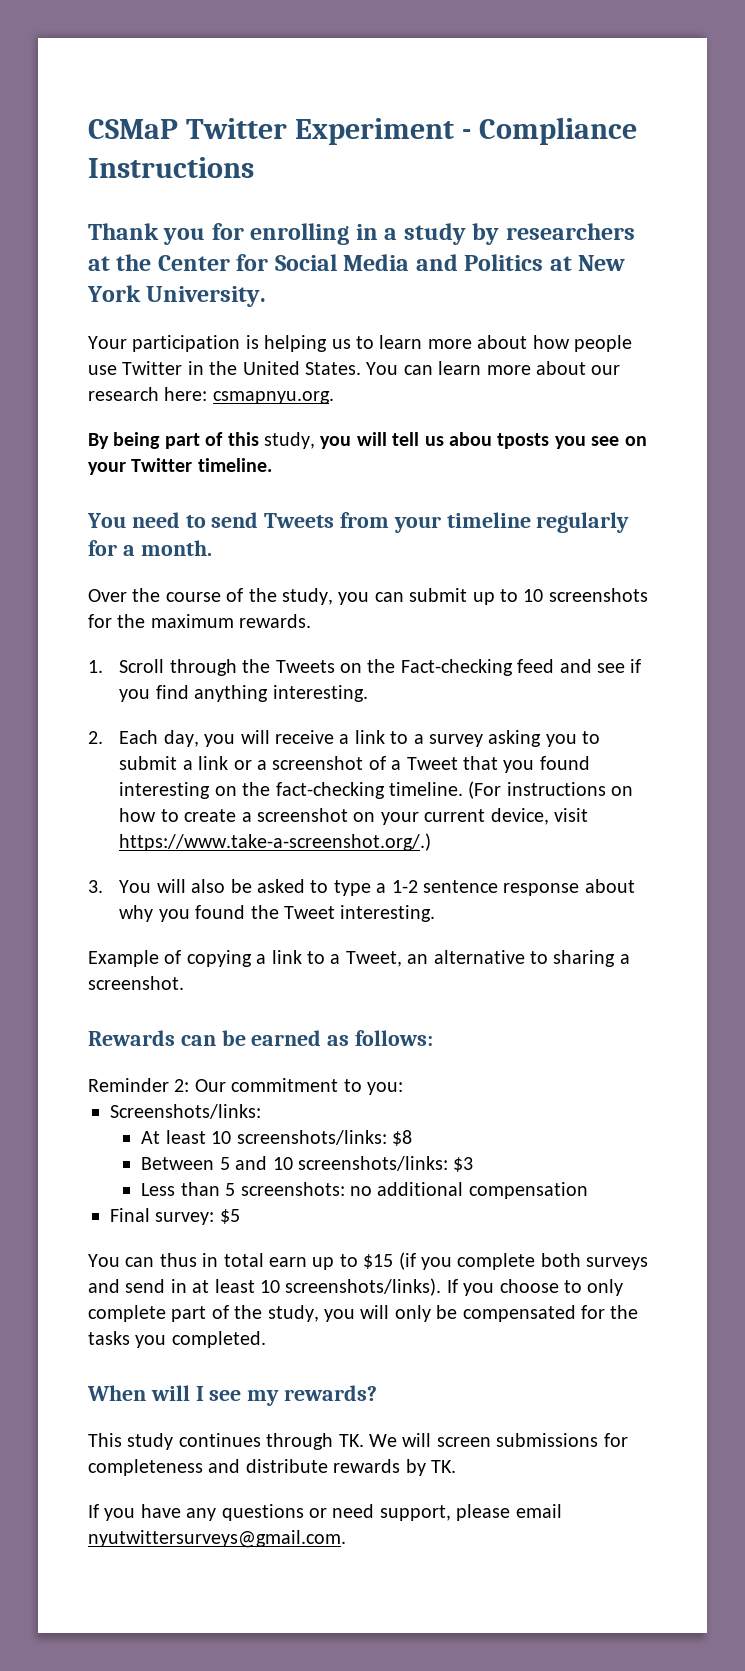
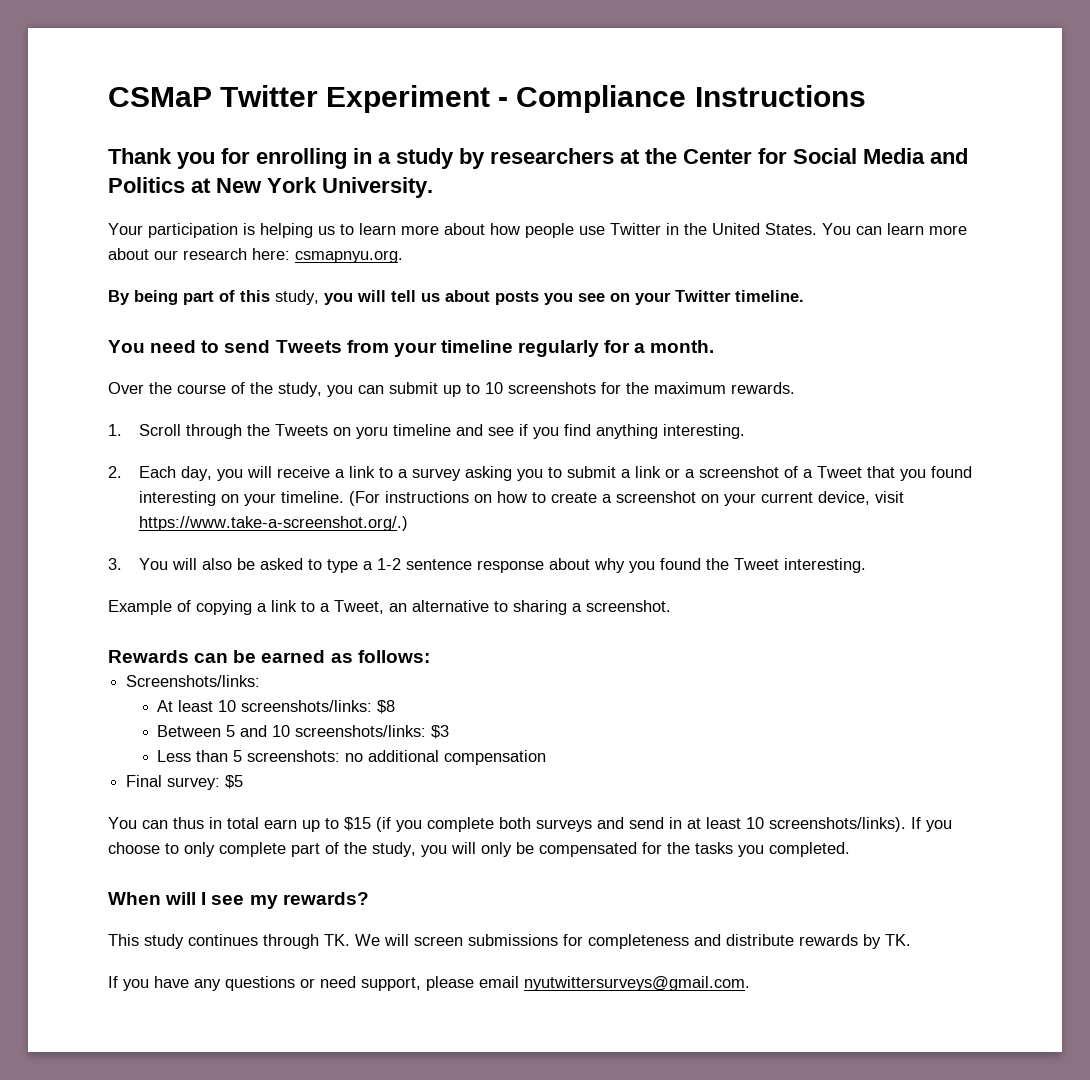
[448,432,550,449] abou tposts -> [445,290,539,305] about posts
[367,659,555,676] the Fact-checking feed -> [356,424,452,439] yoru timeline
[242,782,385,799] the fact-checking -> [244,493,277,506] your
[88,1078,403,1095] // Reminder 2: Our commitment to you: -> (430, 656) none

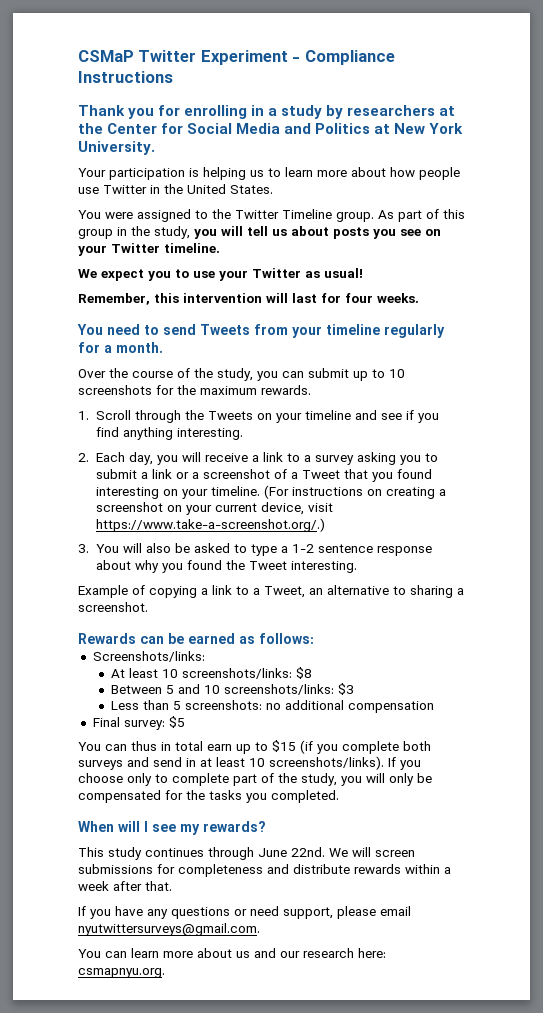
[822,223,967,235] [108,248,403,263] [108,290,270,305] You can learn more about our research here: csmapnyu.org. // By being part of this -> [78,209,465,222] [78,226,150,239] // You were assigned to the Twitter Timeline group. As part of this group in the
(804, 296) none -> [78,268,363,281] [78,293,419,305] // We expect you to use your Twitter as usual! // Remember, this intervention will last for four weeks.
[356,426,389,439] yoru -> [276,413,303,423] your
[497,491,598,503] how to create -> [386,487,436,499] creating
[165,842,215,857] to only -> [127,773,168,786] only to
[324,934,350,946] TK. -> [258,847,325,857] June 22nd.
[863,934,911,949] by TK. -> [405,864,451,874] [78,881,172,891] within a week after that.
(750, 983) none -> [78,948,386,958] [78,968,165,978] // You can learn more about us and our research here: csmapnyu.org.

